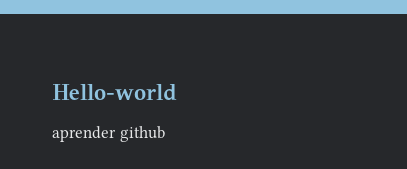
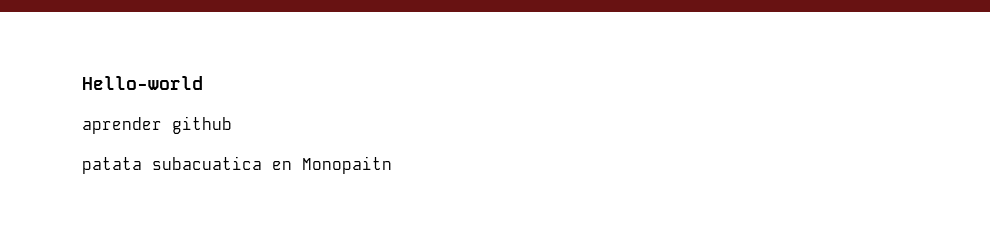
(165, 134) none -> [82,156,392,174] // patata subacuatica en Monopaitn

